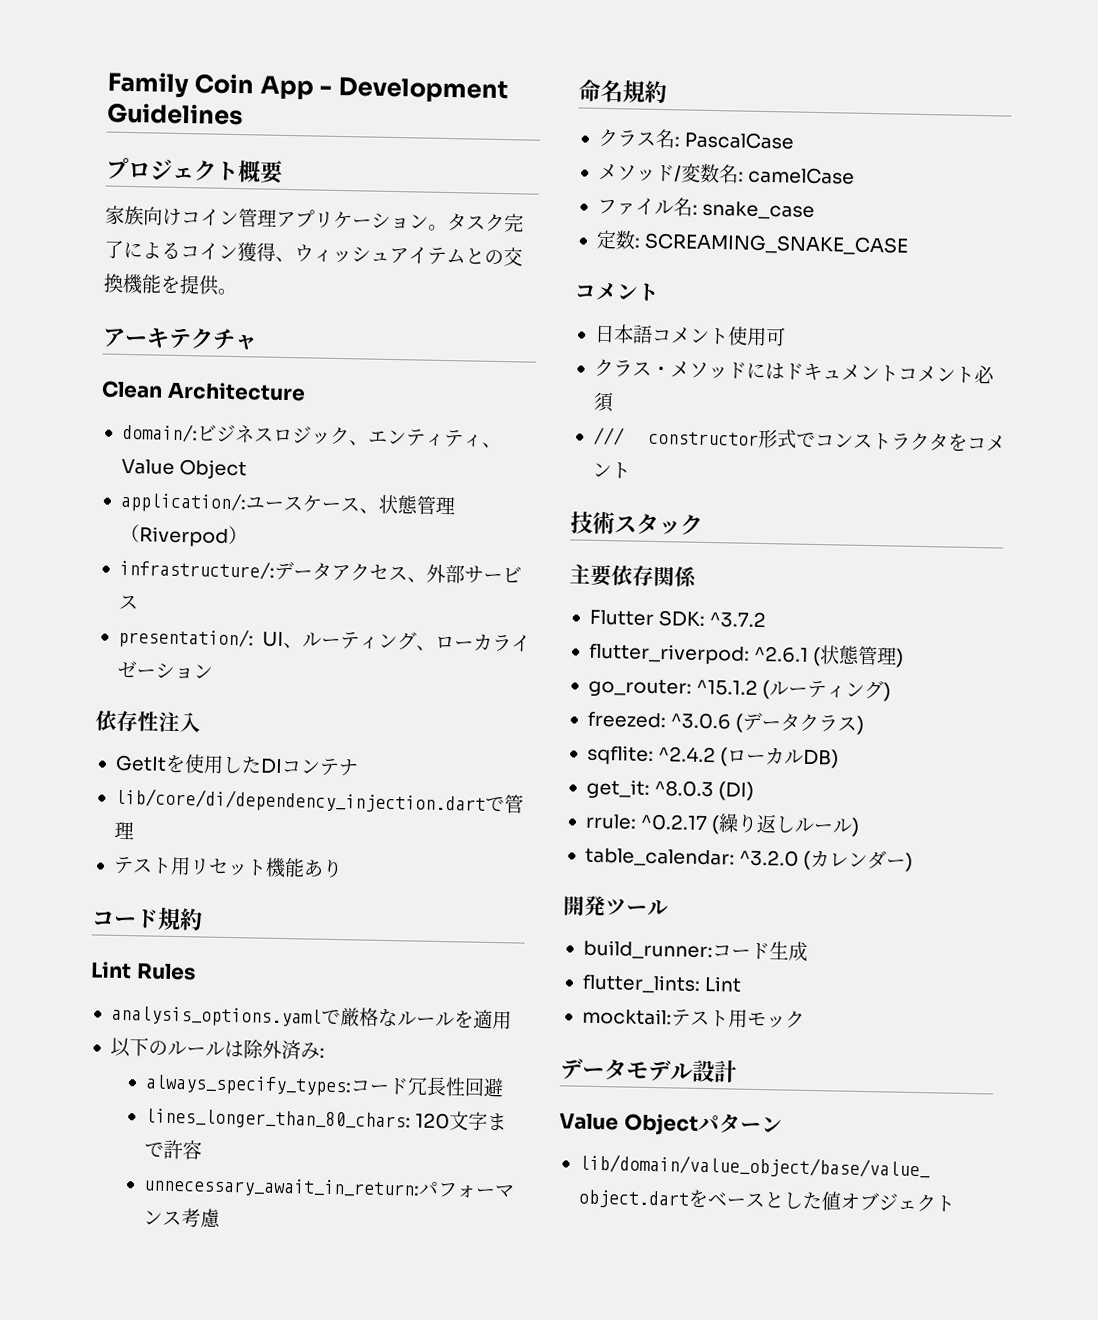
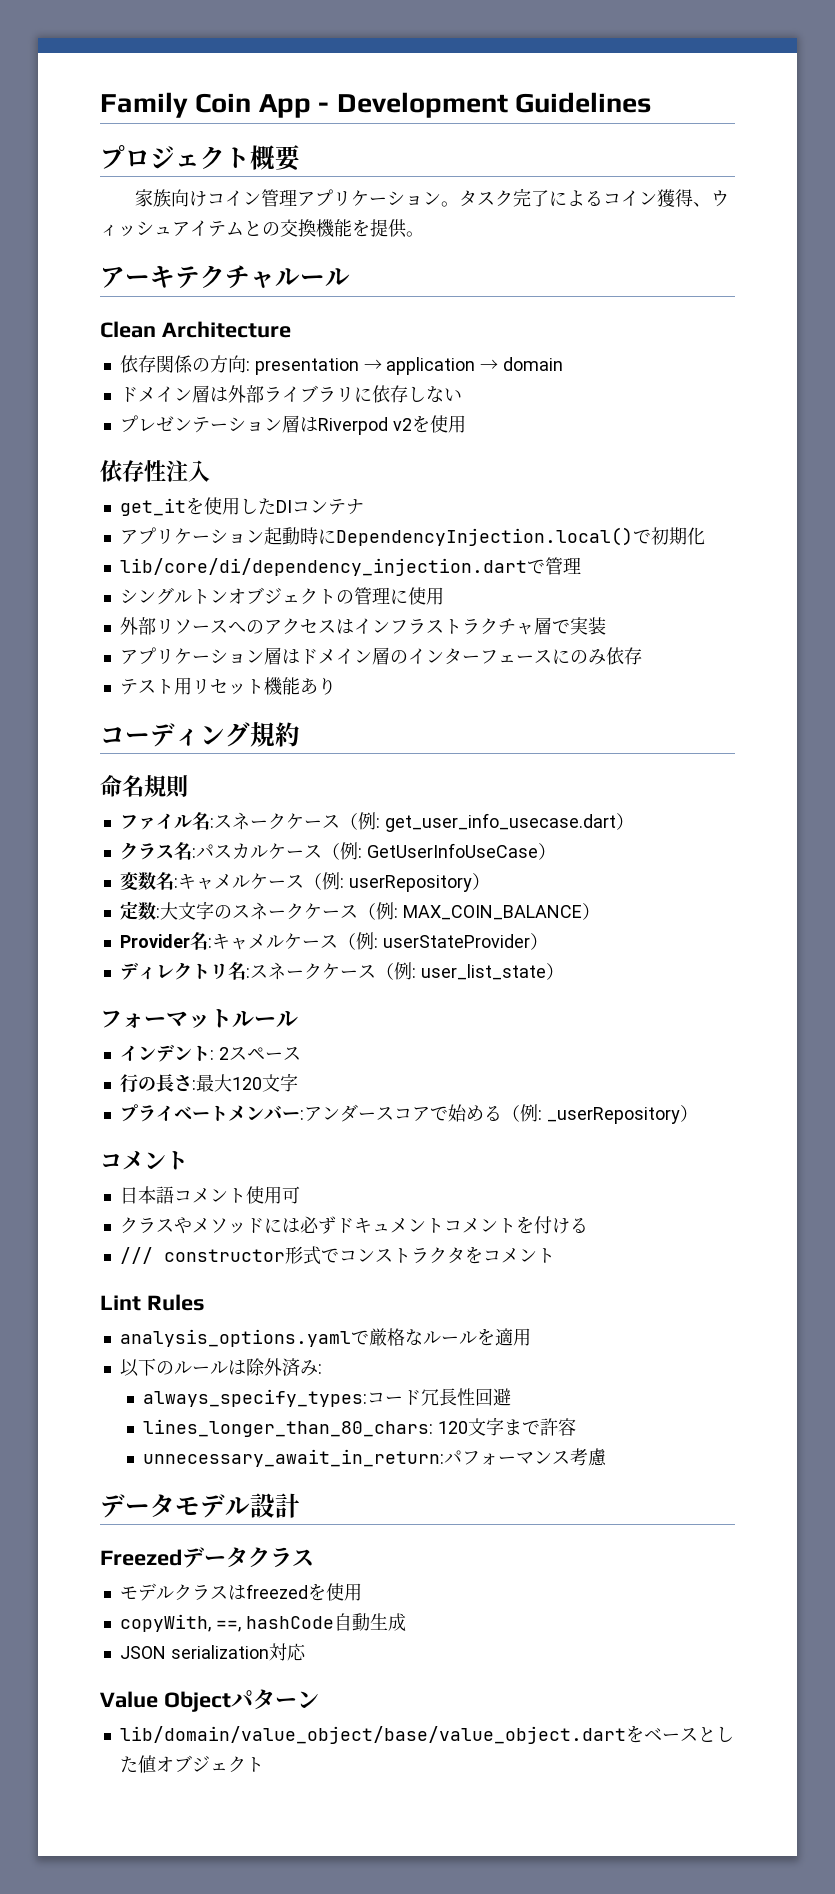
(258, 342) none -> [275,268,350,286] ルール
[121,422,502,449] [120,458,248,480] [119,490,456,515] [119,523,248,547] [118,558,522,584] [117,594,139,610] [117,626,531,652] [116,660,213,679] domain/:ビジネスロジック、エンティティ、Value Object // application/:ユースケース、状態管理（Riverpod） // infrastructure/:データアクセス、外部サービス // presentation/: UI、ルーティング、ローカライゼーション -> [119,355,564,375] [119,385,462,403] [119,415,466,435] 依存関係の方向: presentation → application → domain // ドメイン層は外部ライブラリに依存しない // プレゼンテーション層はRiverpod v2を使用
[114,754,167,772] GetIt -> [119,498,186,516] get_it
[114,787,524,815] [113,821,134,840] lib/core/di/dependency_injection.dartで管理 -> [119,527,705,546] [119,557,581,576] [119,587,444,605] [119,617,606,635] [119,647,642,665] アプリケーション起動時にDependencyInjection.local()で初期化 // lib/core/di/dependency_injection.dartで管理 // シングルトンオブジェクトの管理に使用 // 外部リソースへのアクセスはインフラストラクチャ層で実装 // アプリケーション層はドメイン層のインターフェースにのみ依存
[135,907,203,931] ド規約 -> [150,722,300,747] [100,775,188,798] [119,812,634,832] [119,842,556,860] [119,872,490,892] [119,901,600,920] [119,932,548,950] [119,962,564,980] [100,1009,298,1028] [119,1044,301,1062] [119,1073,298,1093] [119,1104,698,1124] [100,1151,188,1170] [119,1186,300,1204] [119,1216,588,1234] [119,1246,555,1265] ディング規約 // 命名規則 // ファイル名:スネークケース（例: get_user_info_usecase.dart） // クラス名:パスカルケース（例: GetUserInfoUseCase） // 変数名:キャメルケース（例: userRepository） // 定数:大文字のスネークケース（例: MAX_COIN_BALANCE） // Provider名:キャメルケース（例: userStateProvider） // ディレクトリ名:スネークケース（例: user_list_state） // フォーマットルール // インデント: 2スペース // 行の長さ:最大120文字 // プライベートメンバー:アンダースコアで始める（例: _userRepository） // コメント // 日本語コメント使用可 // クラスやメソッドには必ずドキュメントコメントを付ける // /// constructor形式でコンストラクタをコメント
[578,79,667,104] [597,128,795,150] [597,163,856,185] [596,197,816,220] [595,229,910,256] [574,282,660,302] [593,324,786,347] [593,358,995,384] [592,391,614,413] [592,426,1006,452] [591,462,631,479] [570,511,703,536] [569,564,697,587] [588,609,767,629] [587,642,905,668] [587,677,892,702] [586,711,866,735] [586,744,840,769] [585,778,755,801] [584,813,861,837] [584,847,914,872] [563,895,669,917] [582,939,808,962] [581,973,743,994] [581,1007,805,1029] [560,1058,737,1083] 命名規約 // クラス名: PascalCase // メソッド/変数名: camelCase // ファイル名: snake_case // 定数: SCREAMING_SNAKE_CASE // コメント // 日本語コメント使用可 // クラス・メソッドにはドキュメントコメント必須 // /// constructor形式でコンストラクタをコメント // 技術スタック // 主要依存関係 // Flutter SDK: ^3.7.2 // flutter_riverpod: ^2.6.1 (状態管理) // go_router: ^15.1.2 (ルーティング) // freezed: ^3.0.6 (データクラス) // sqflite: ^2.4.2 (ローカルDB) // get_it: ^8.0.3 (DI) // rrule: ^0.2.17 (繰り返しルール) // table_calendar: ^3.2.0 (カレンダー) // 開発ツール // build_runner:コード生成 // flutter_lints: Lint // mocktail:テスト用モック // データモデル設計 -> [100,1493,300,1518] [100,1547,314,1568] [119,1583,362,1601] [119,1613,406,1632] [119,1643,306,1661] データモデル設計 // Freezedデータクラス // モデルクラスはfreezedを使用 // copyWith, ==, hashCode自動生成 // JSON serialization対応

